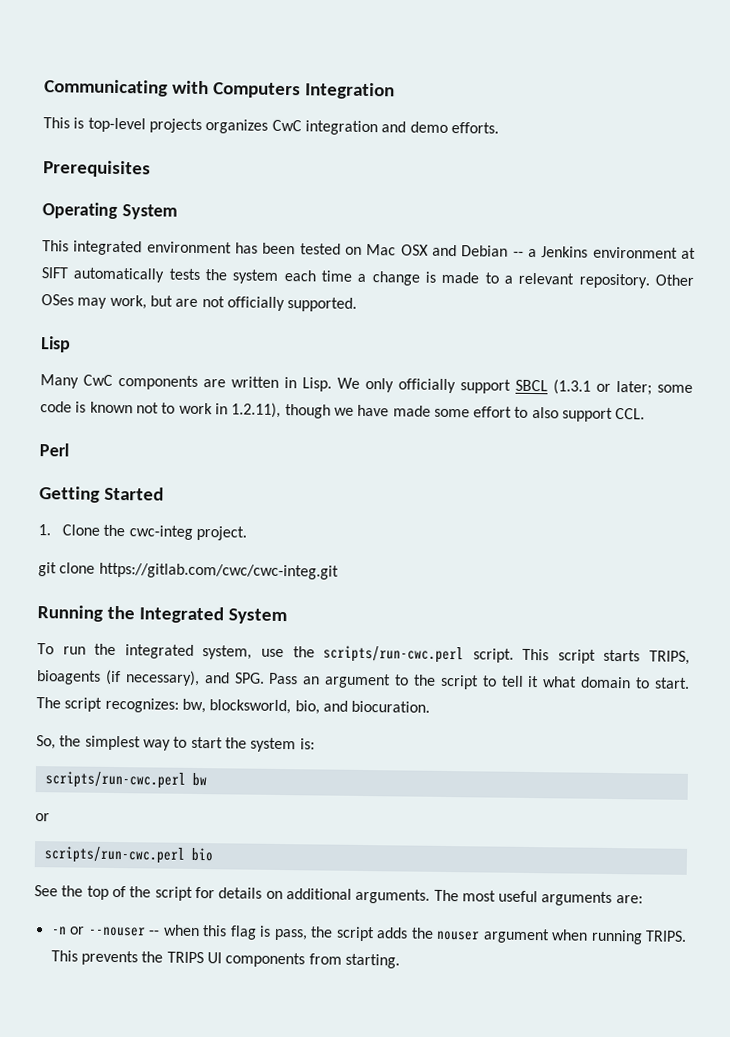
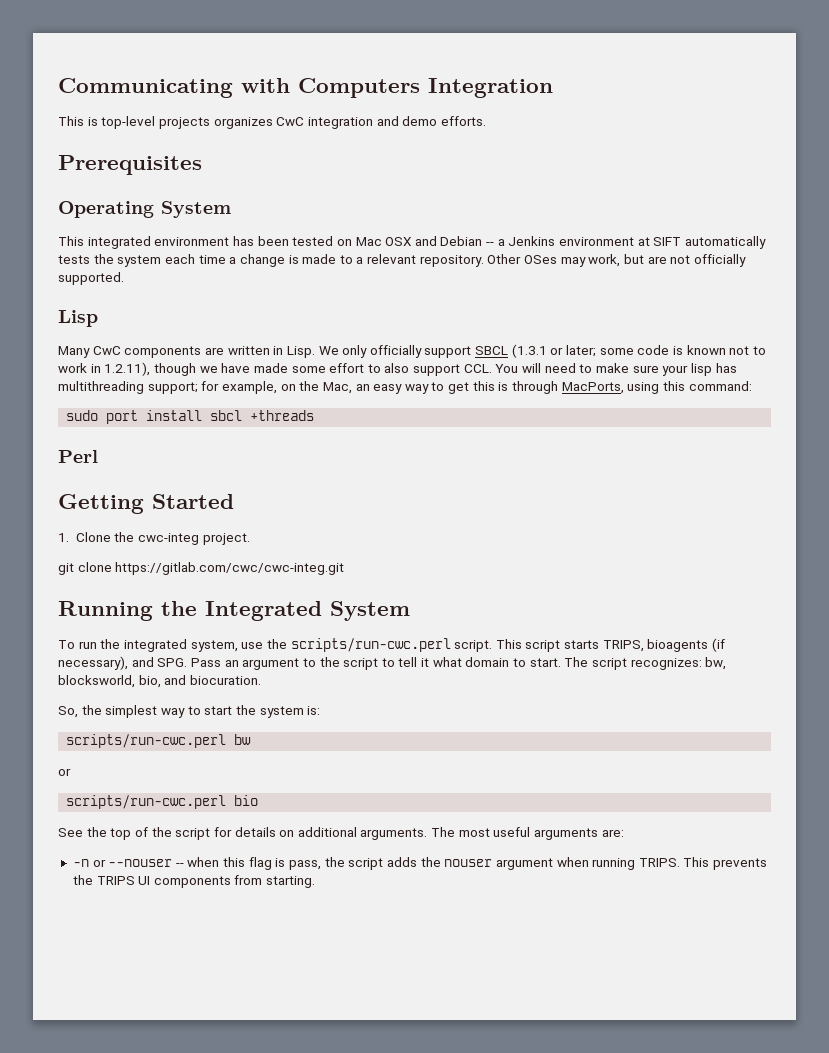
(646, 414) none -> [495,363,737,376] [58,381,752,394] [66,410,315,424] You will need to make sure your lisp has multithreading support; for example, on the Mac, an easy way to get this is through MacPorts, using this command: // sudo port install sbcl +threads

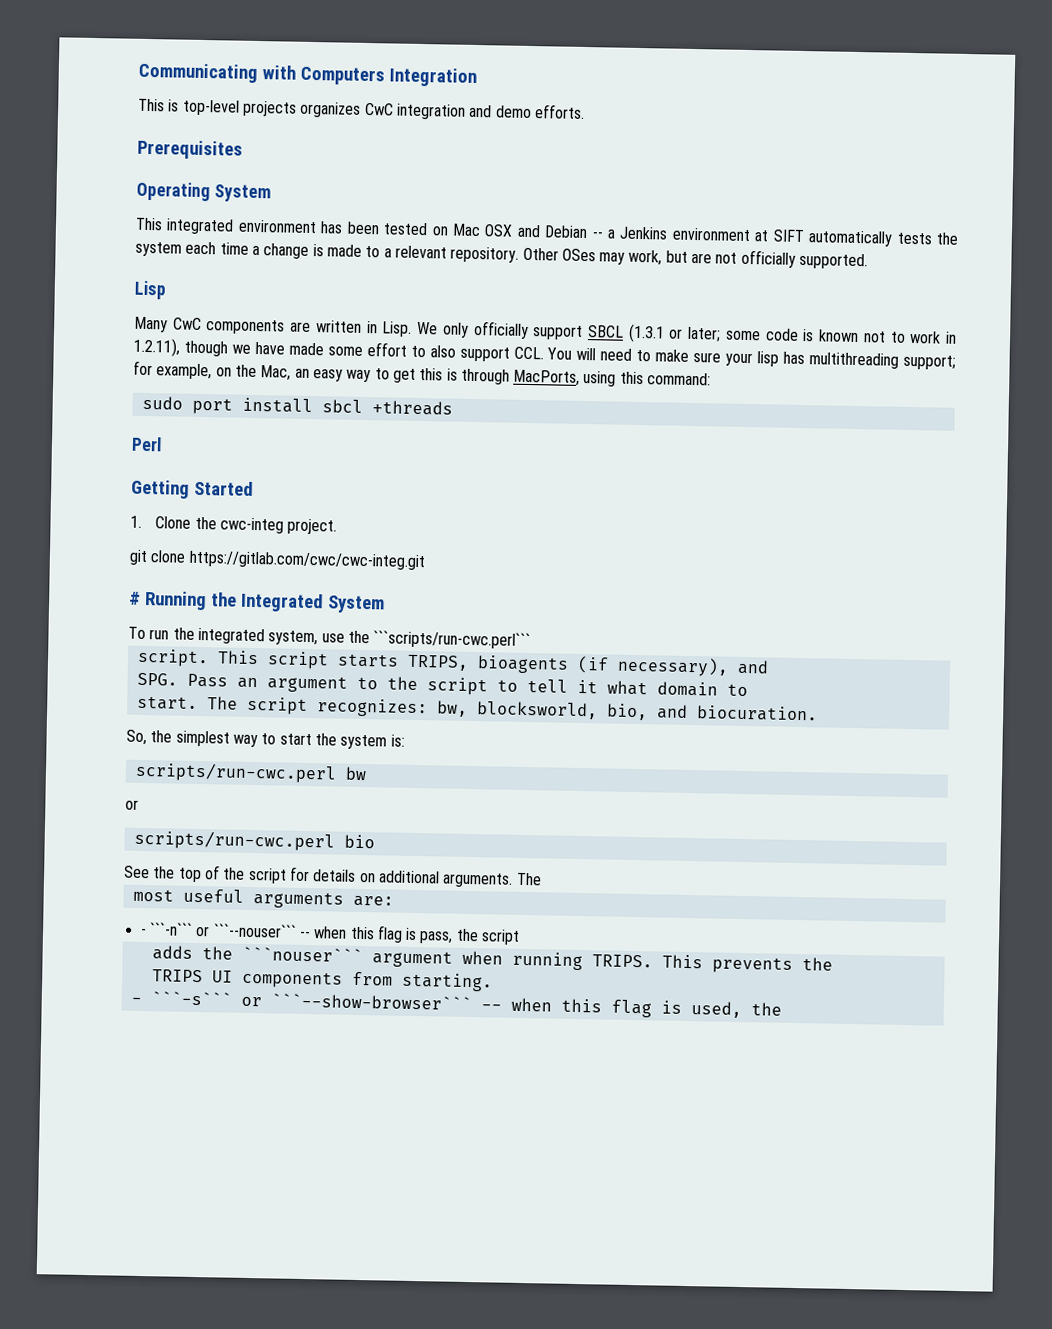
(345, 568) none -> [129,591,141,605] #
[290,638,451,652] scripts/run-cwc.perl -> [373,630,532,650] ```scripts/run-cwc.perl``` //
(154, 662) none -> (769, 667) //
(527, 662) none -> (748, 690) //
(456, 832) none -> (542, 879) //
[72,859,173,867] -n or --nouser -> [139,922,297,938] - ```-n``` or ```--nouser```
(384, 864) none -> (521, 937) //
[444,859,493,867] nouser -> [241,946,363,963] ```nouser```
(93, 880) none -> (833, 964) //
(316, 882) none -> [130,991,782,1019] // - ```-s``` or ```--show-browser``` -- when this flag is used, the

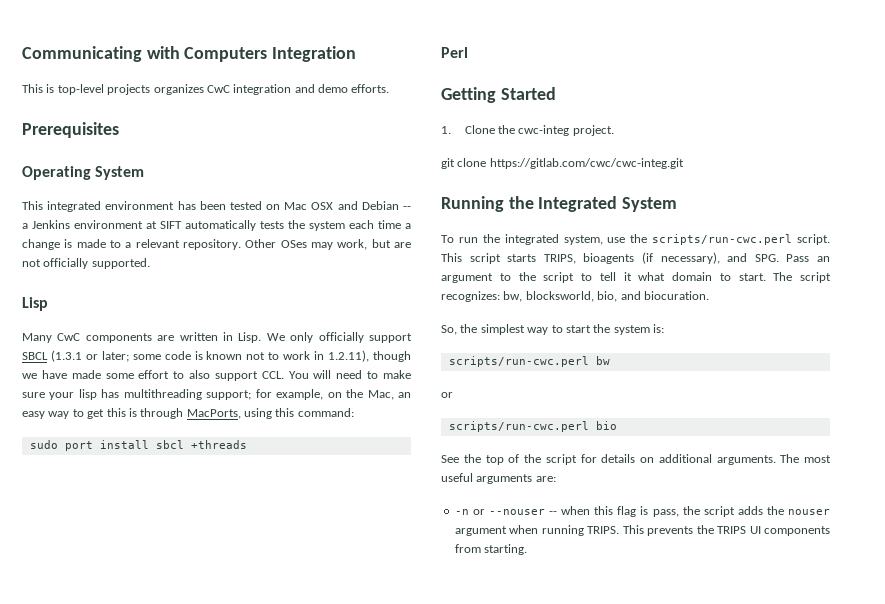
[129,591,141,605] # -> (684, 163) none
[373,630,532,650] ```scripts/run-cwc.perl``` // -> [652,234,793,245] scripts/run-cwc.perl
(769, 667) // -> (748, 257) none
(748, 690) // -> (731, 277) none
(542, 879) // -> (800, 458) none
[139,922,297,938] - ```-n``` or ```--nouser``` -> [454,509,545,515] -n or --nouser
(521, 937) // -> (735, 511) none
[241,946,363,963] ```nouser``` -> [788,509,830,515] nouser
(833, 964) // -> (714, 529) none
[130,991,782,1019] // - ```-s``` or ```--show-browser``` -- when this flag is used, the -> (528, 549) none

